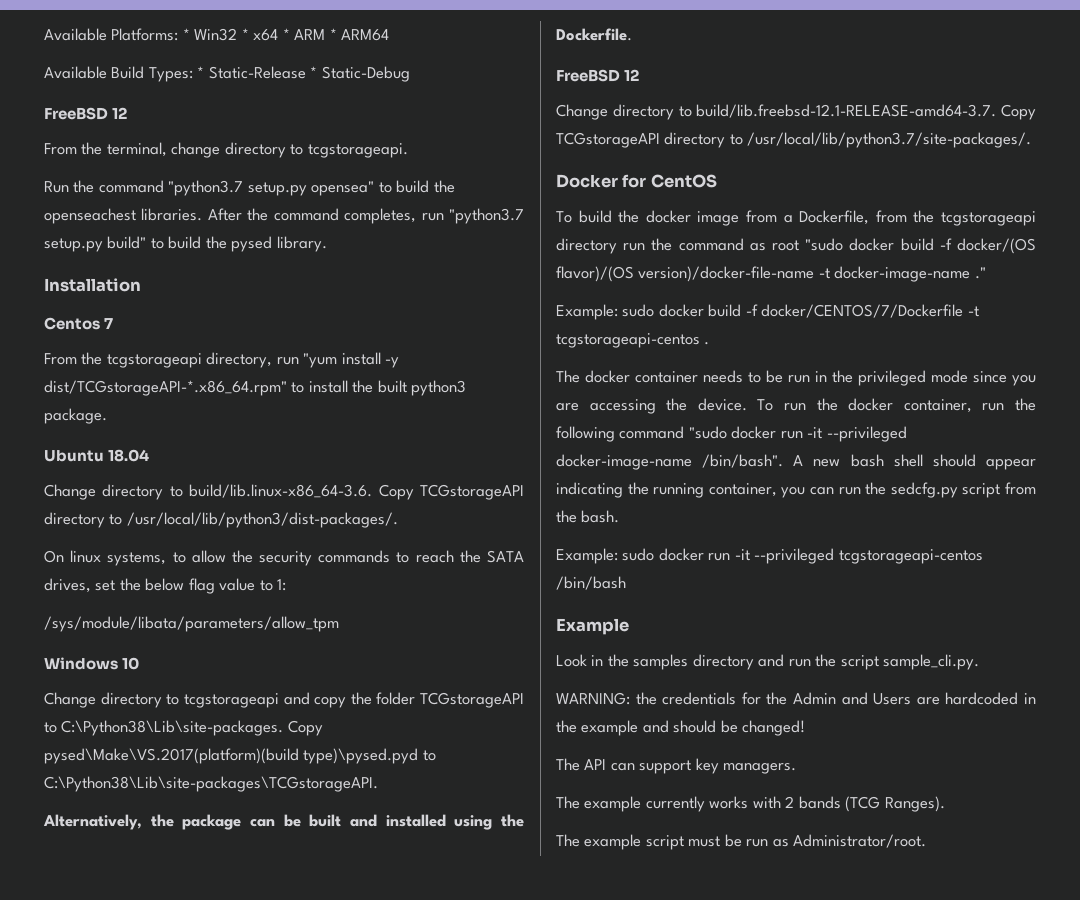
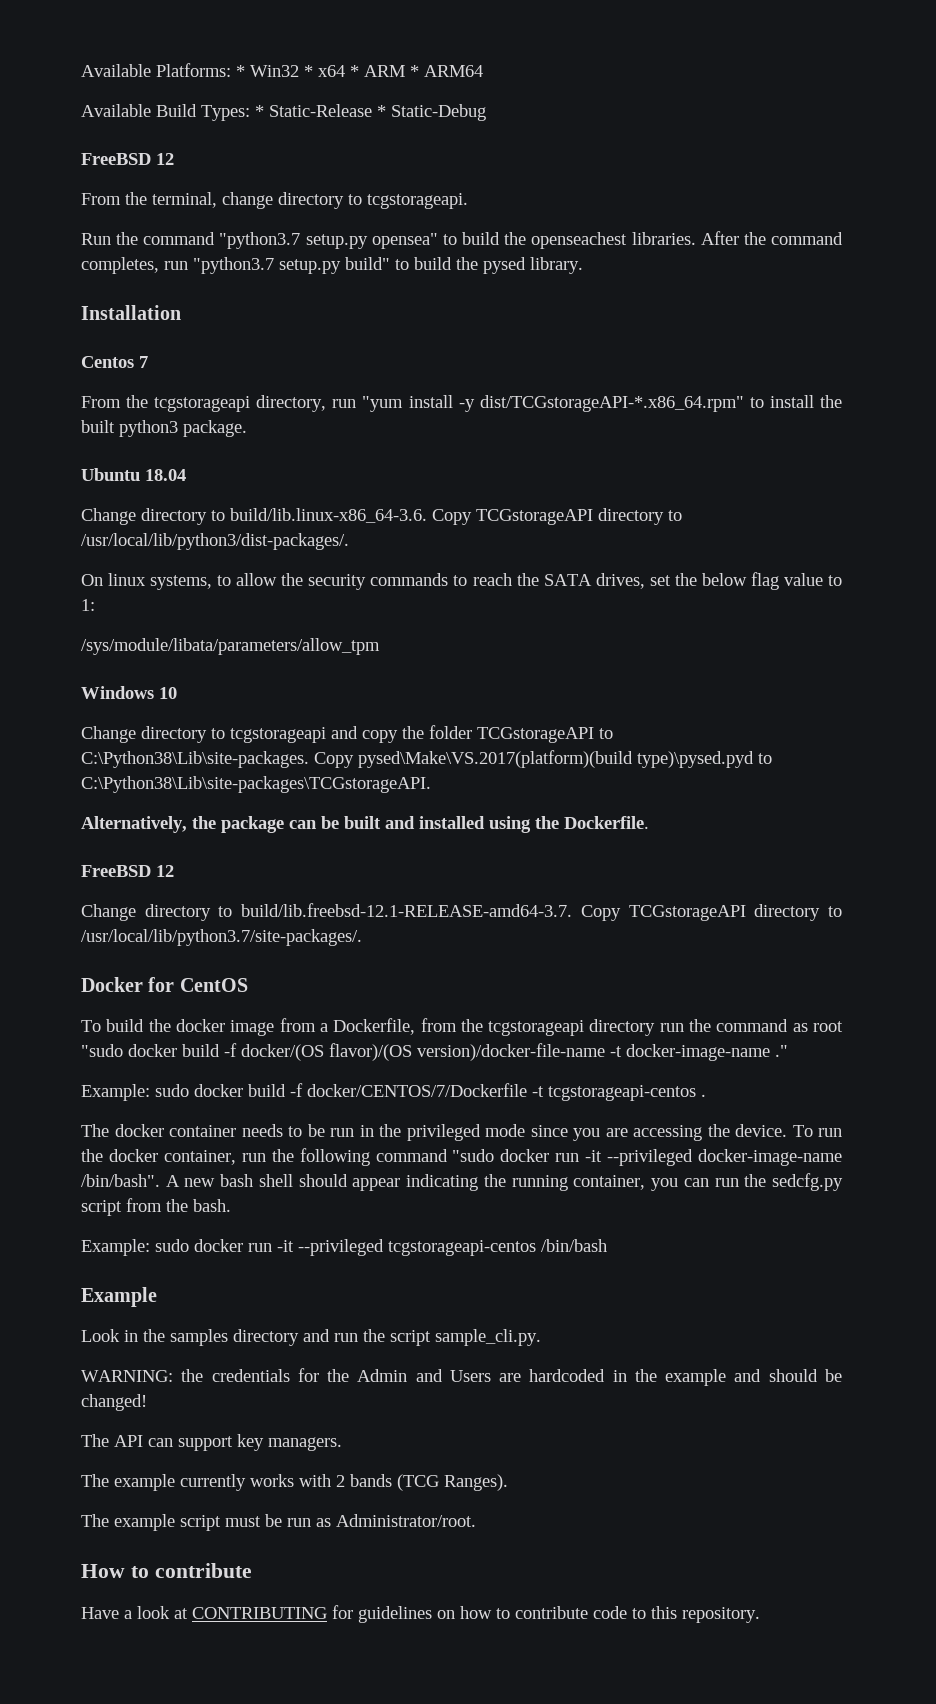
(927, 841) none -> [81,1563,252,1578] [81,1605,760,1623] // How to contribute // Have a look at CONTRIBUTING for guidelines on how to contribute code to this repository.

